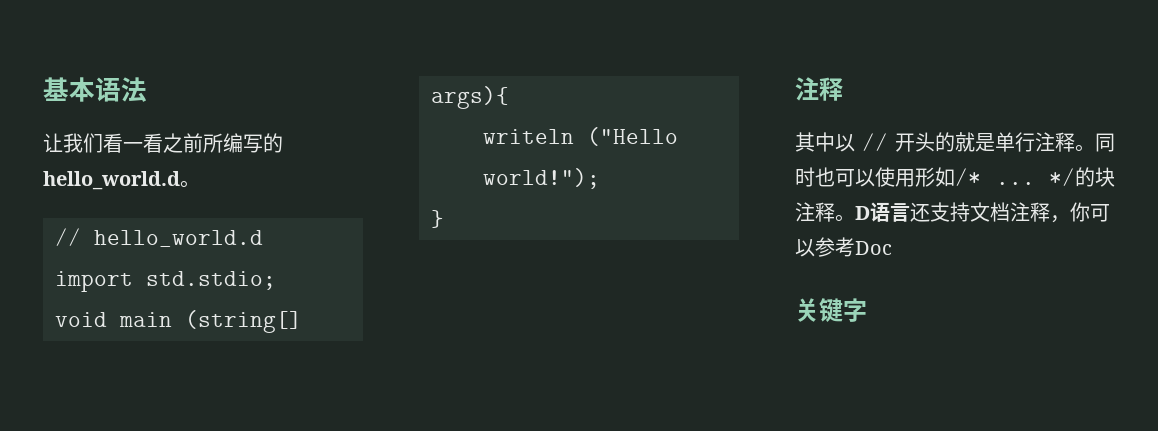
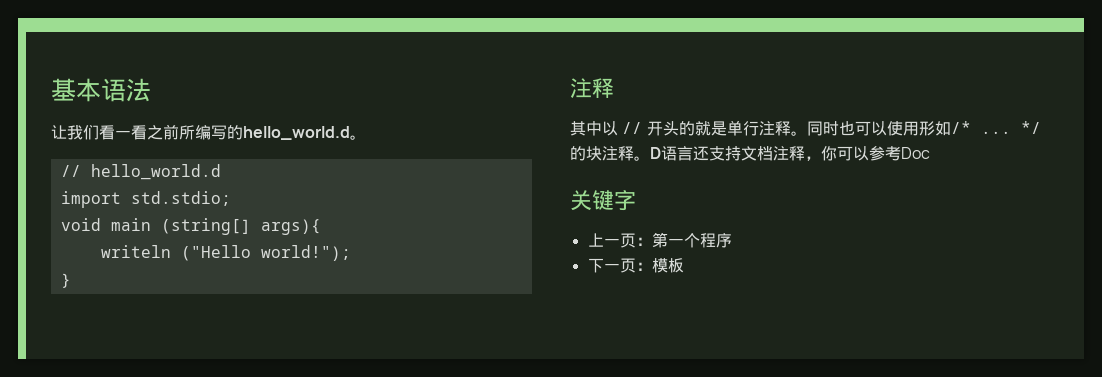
(867, 310) none -> [587,232,732,248] [587,258,684,273] // 上一页：第一个程序 // 下一页：模板

